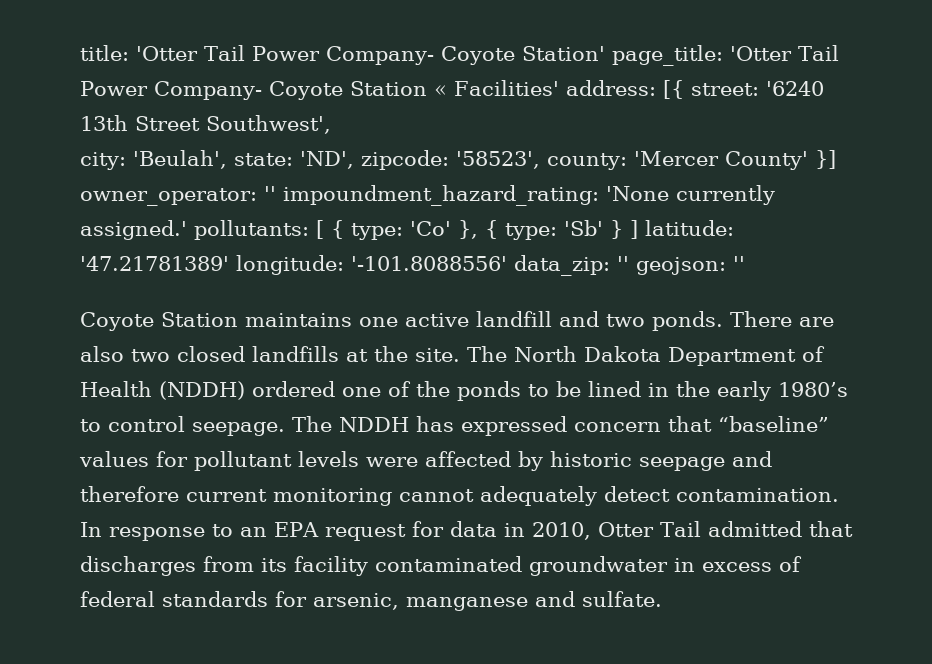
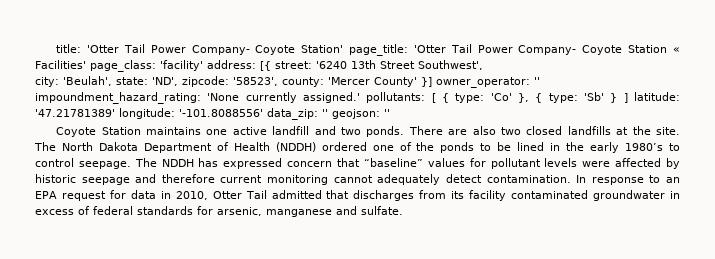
(559, 88) none -> [90,60,203,72] page_class: 'facility'

